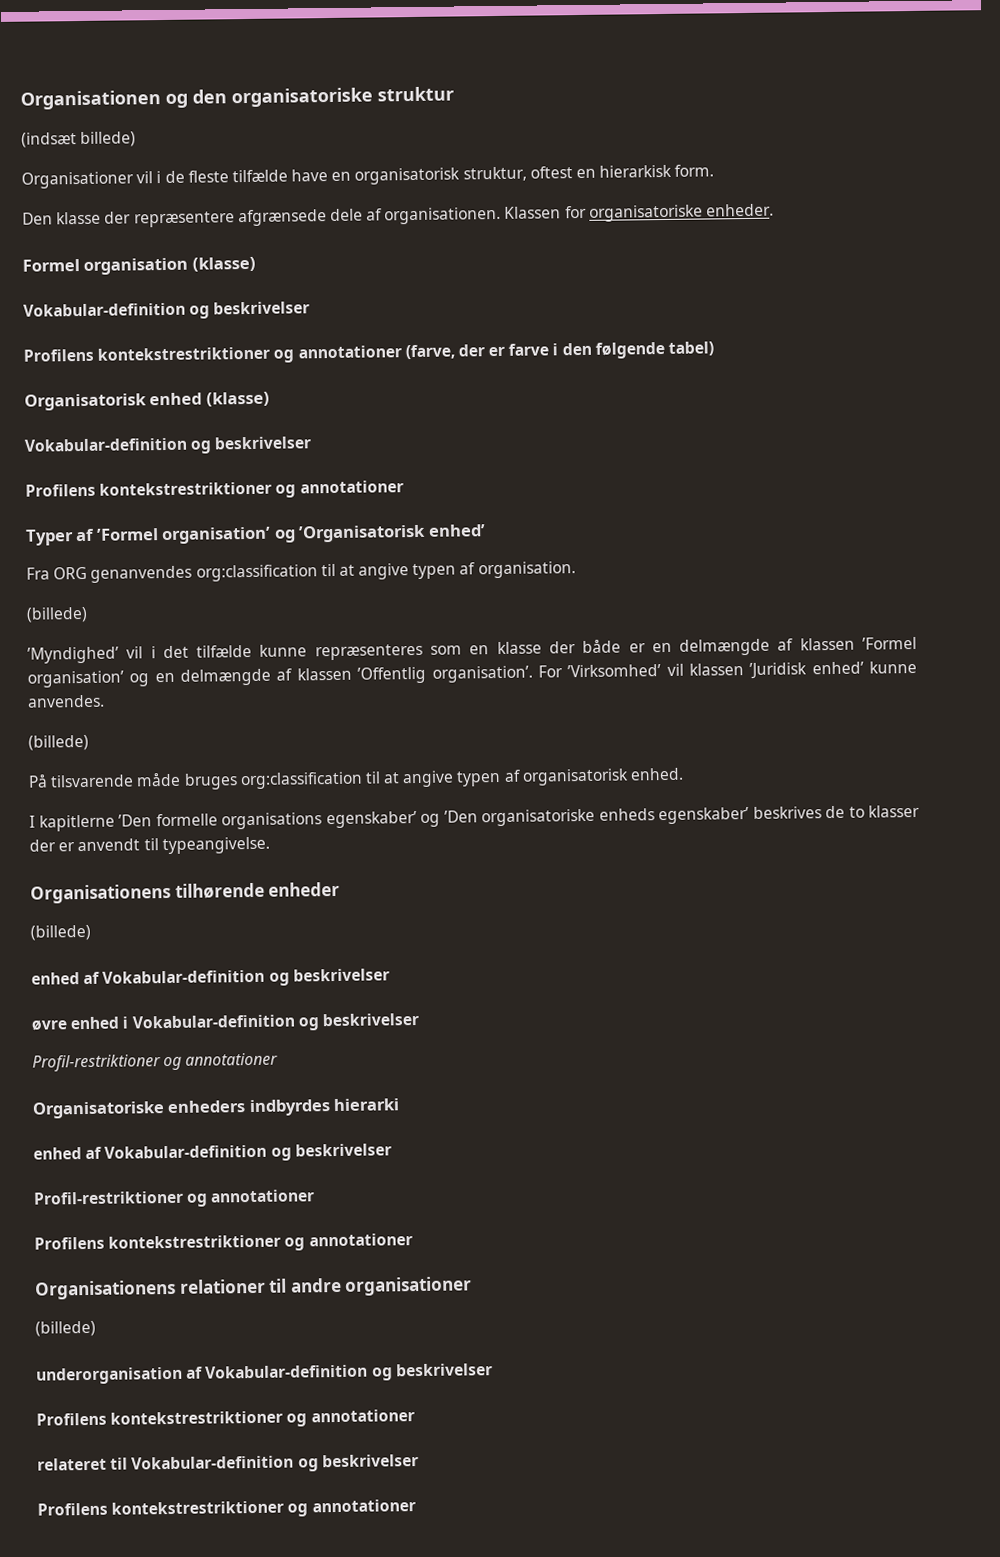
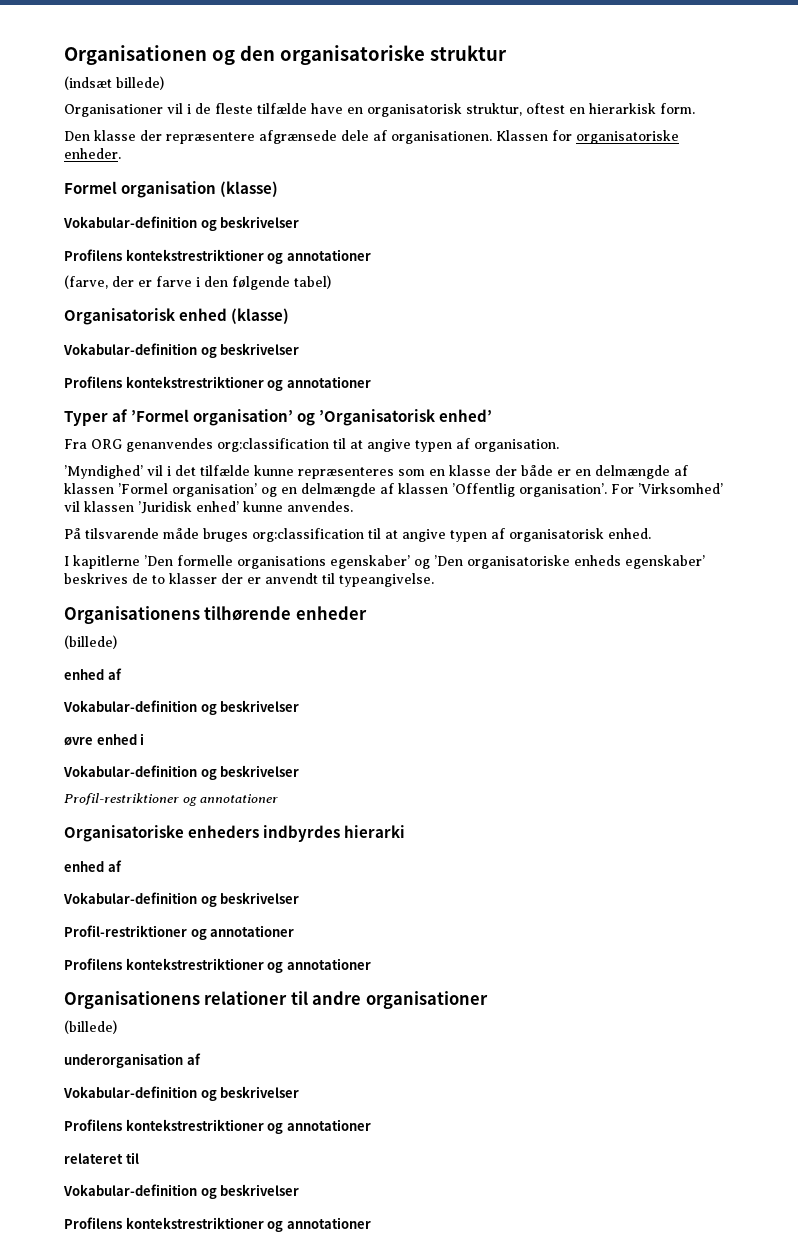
(402, 352) none -> (371, 255) //
[26,606,88,623] // (billede) -> (559, 445) none
[28,734,89,751] // (billede) -> (353, 506) none
(101, 978) none -> (122, 674) //
(129, 1022) none -> (145, 739) //
(103, 1153) none -> (122, 866) //
(204, 1372) none -> (201, 1059) //
(129, 1463) none -> (139, 1158) //

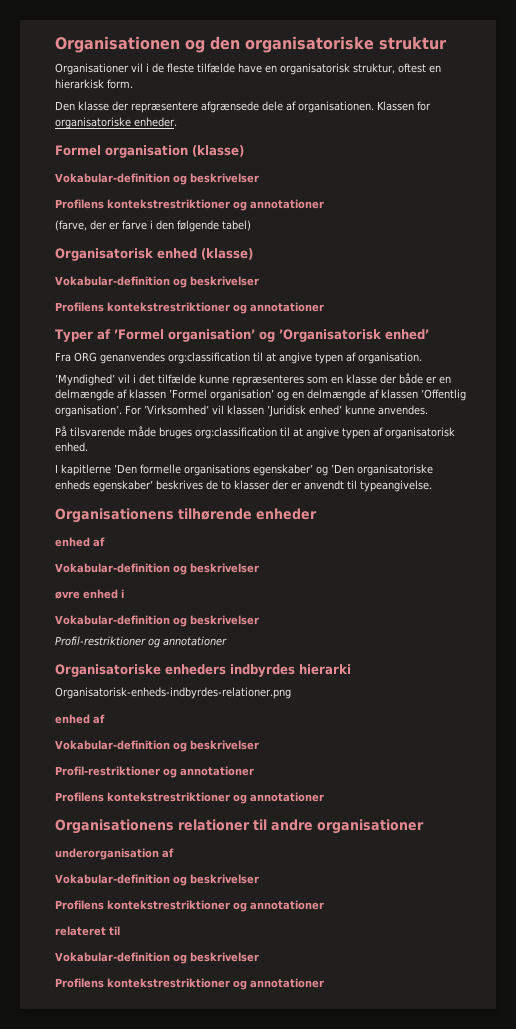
[64,76,164,90] // (indsæt billede) -> (447, 43) none
[64,635,117,649] // (billede) -> (317, 514) none
(406, 831) none -> [55,687,291,699] // Organisatorisk-enheds-indbyrdes-relationer.png
[64,1020,117,1034] // (billede) -> (424, 826) none

